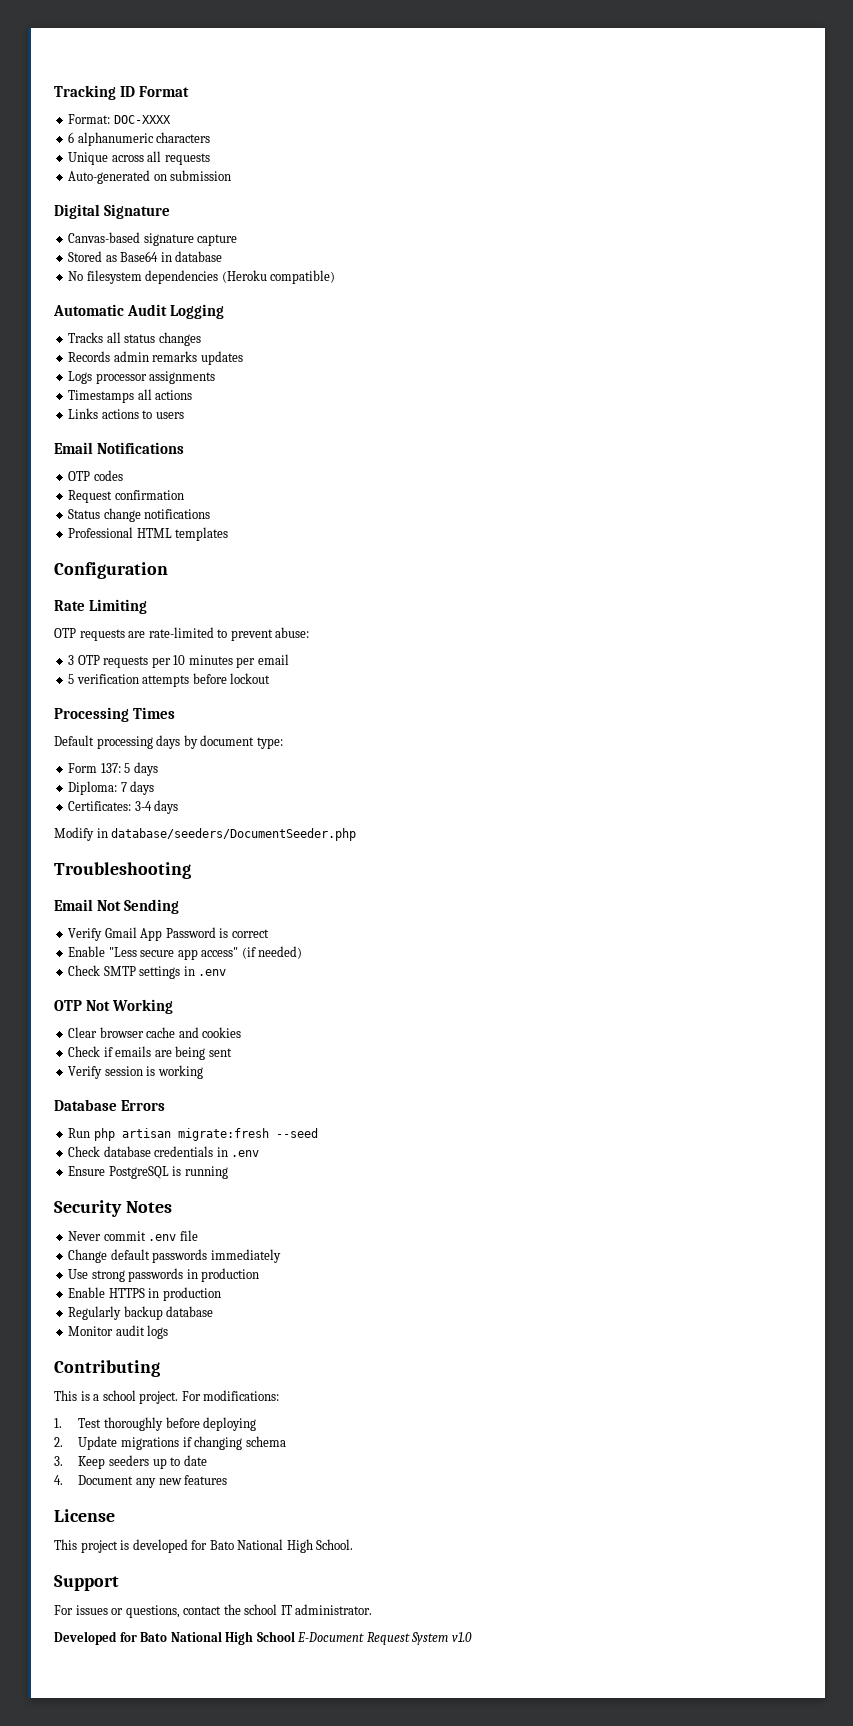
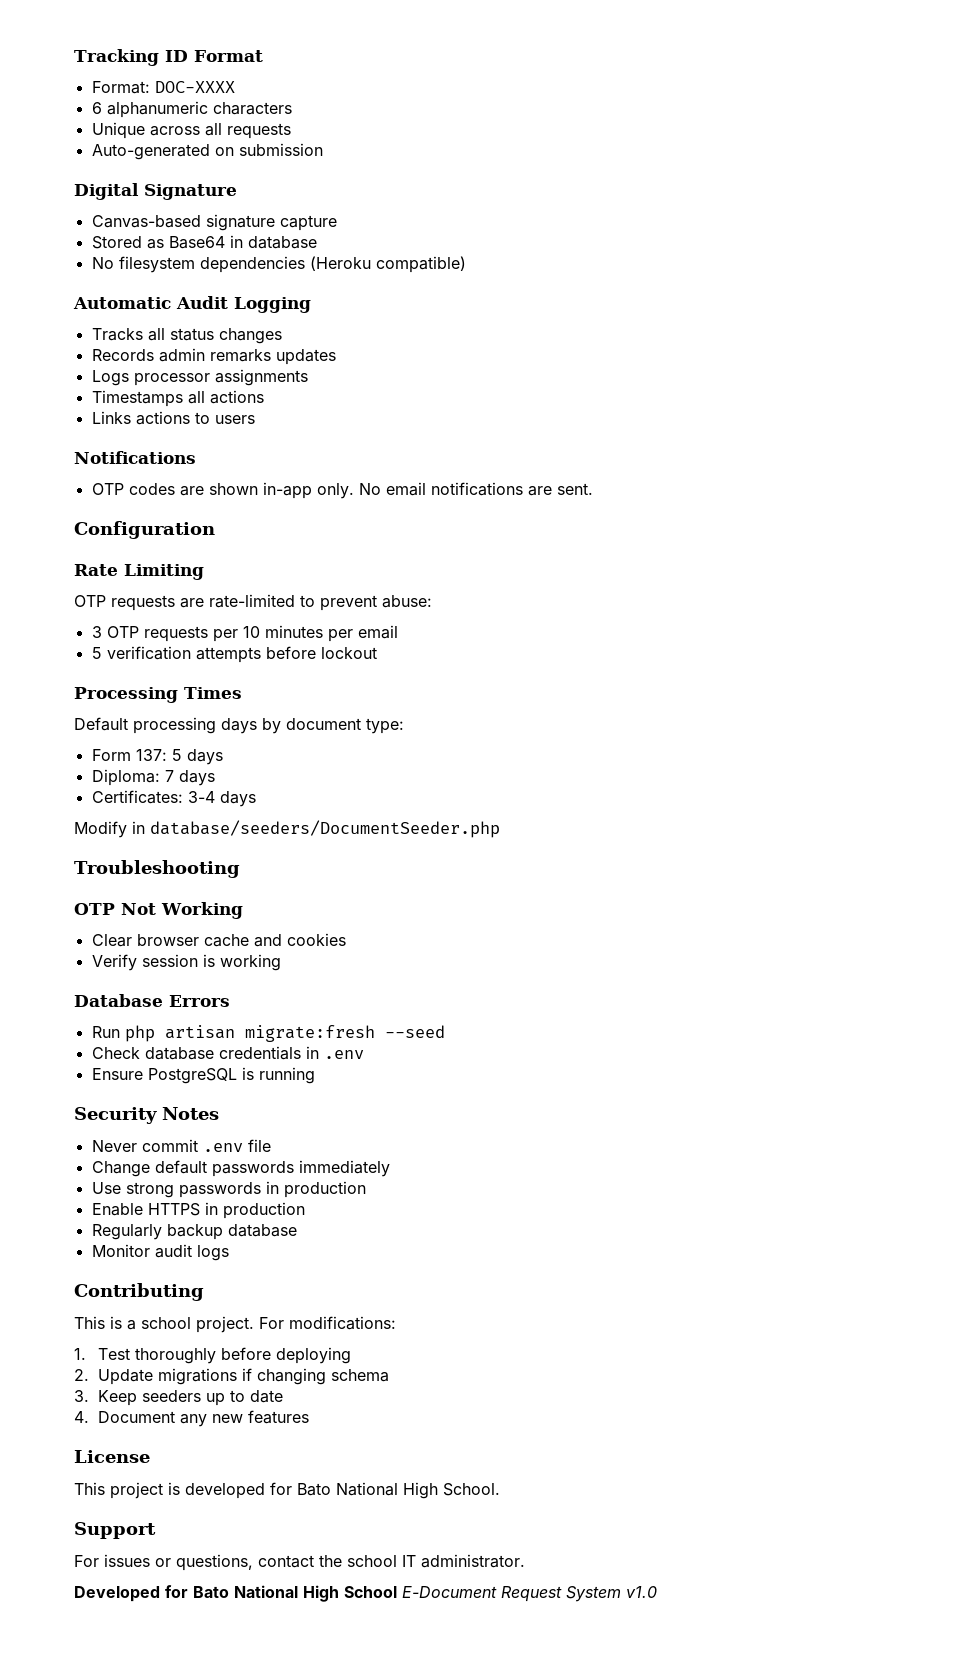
[54,442,93,454] Email -> (255, 419) none
[68,490,184,503] [68,508,211,522] [68,527,229,541] // Request confirmation // Status change notifications // Professional HTML templates -> [179,482,593,499] are shown in-app only. No email notifications are sent.
[54,899,180,914] [68,927,269,941] [68,946,303,960] [68,965,227,979] // Email Not Sending // Verify Gmail App Password is correct // Enable "Less secure app access" (if needed) // Check SMTP settings in .env -> (240, 869) none
[68,1046,232,1060] // Check if emails are being sent -> (346, 939) none

